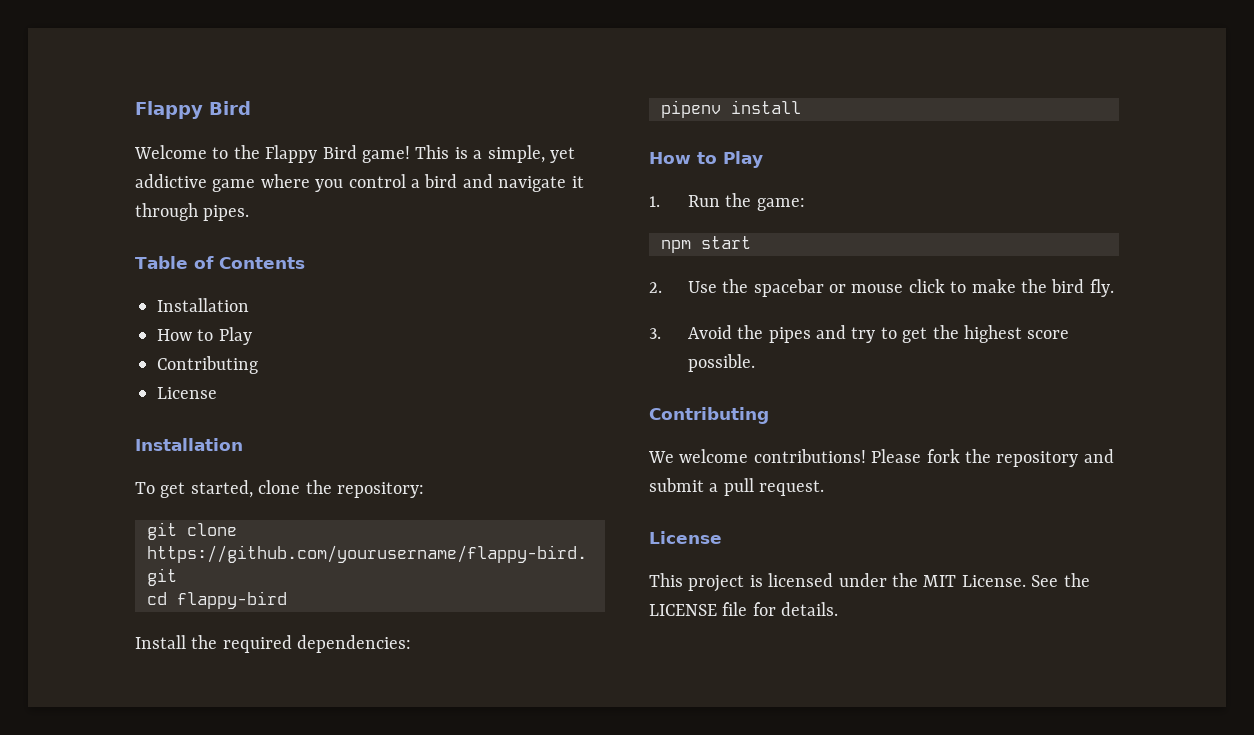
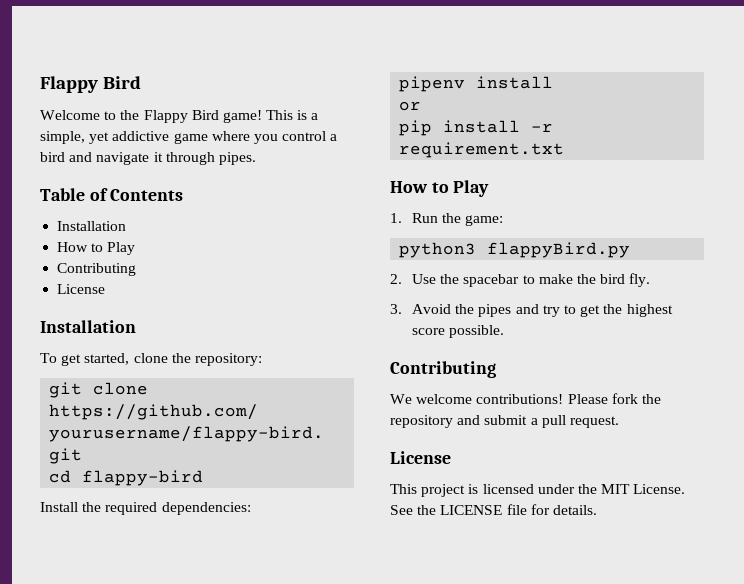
(801, 107) none -> [399,101,422,111] [399,120,554,136] [399,142,565,158] // or // pip install -r requirement.txt
[661,236,751,253] npm start -> [399,242,631,258] python3 flappyBird.py
[829,279,945,293] or mouse click -> (520, 280) none

